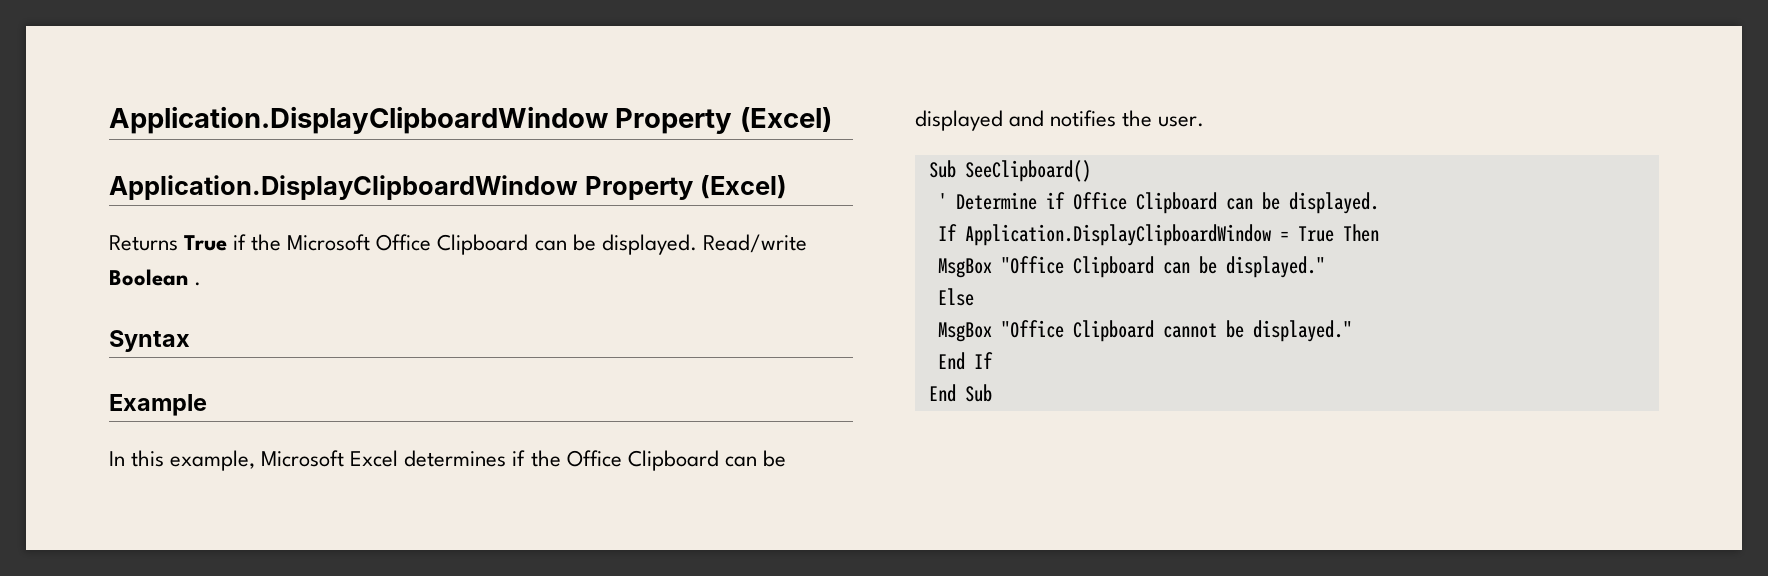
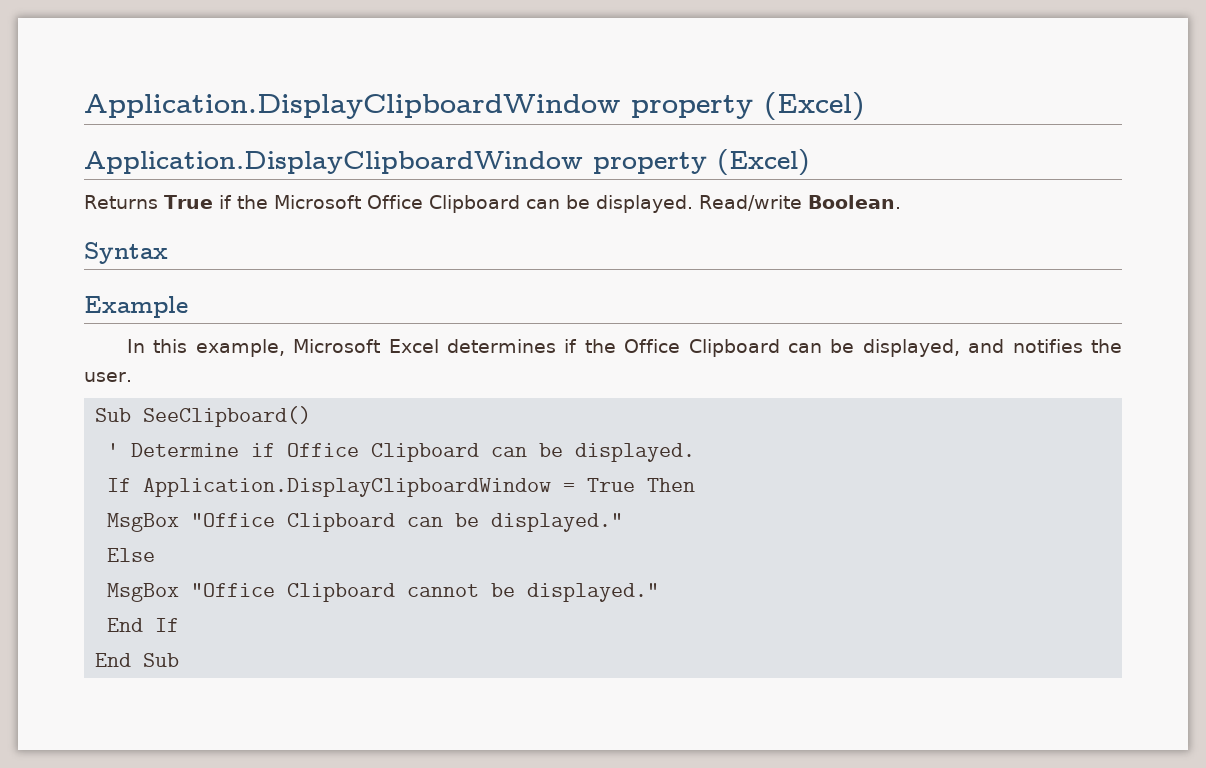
[109,106,733,134] Application.DisplayClipboardWindow Property -> [84,94,753,119] Application.DisplayClipboardWindow property
[584,176,693,200] Property -> [593,152,707,174] property
[109,269,202,286] Boolean . -> [807,195,901,209] Boolean.
[915,110,1003,131] displayed -> [862,339,960,357] displayed,

